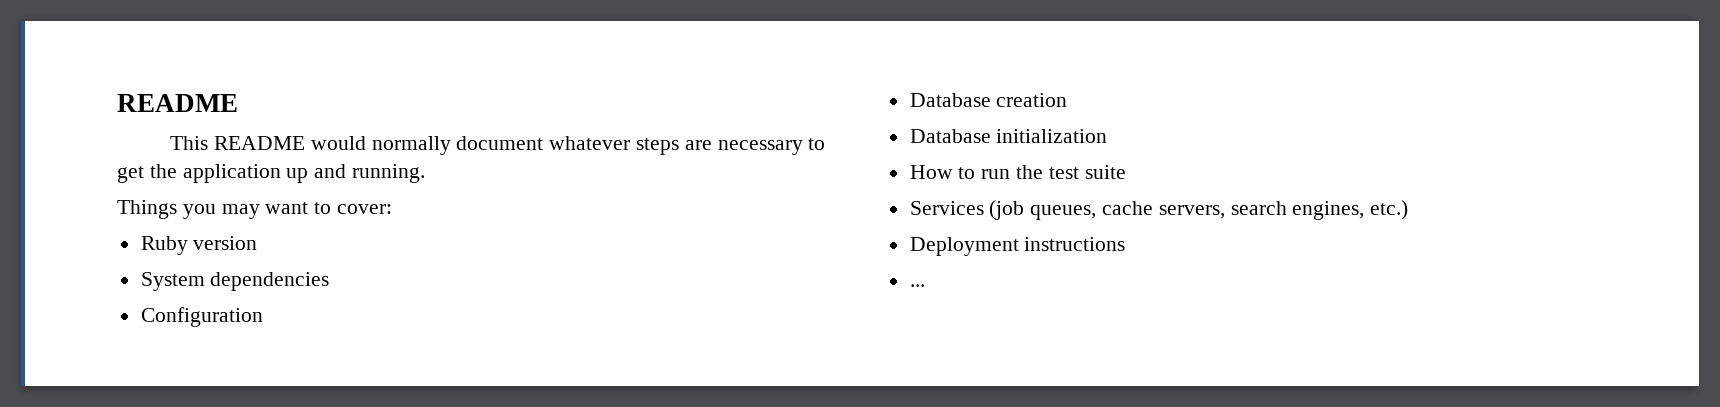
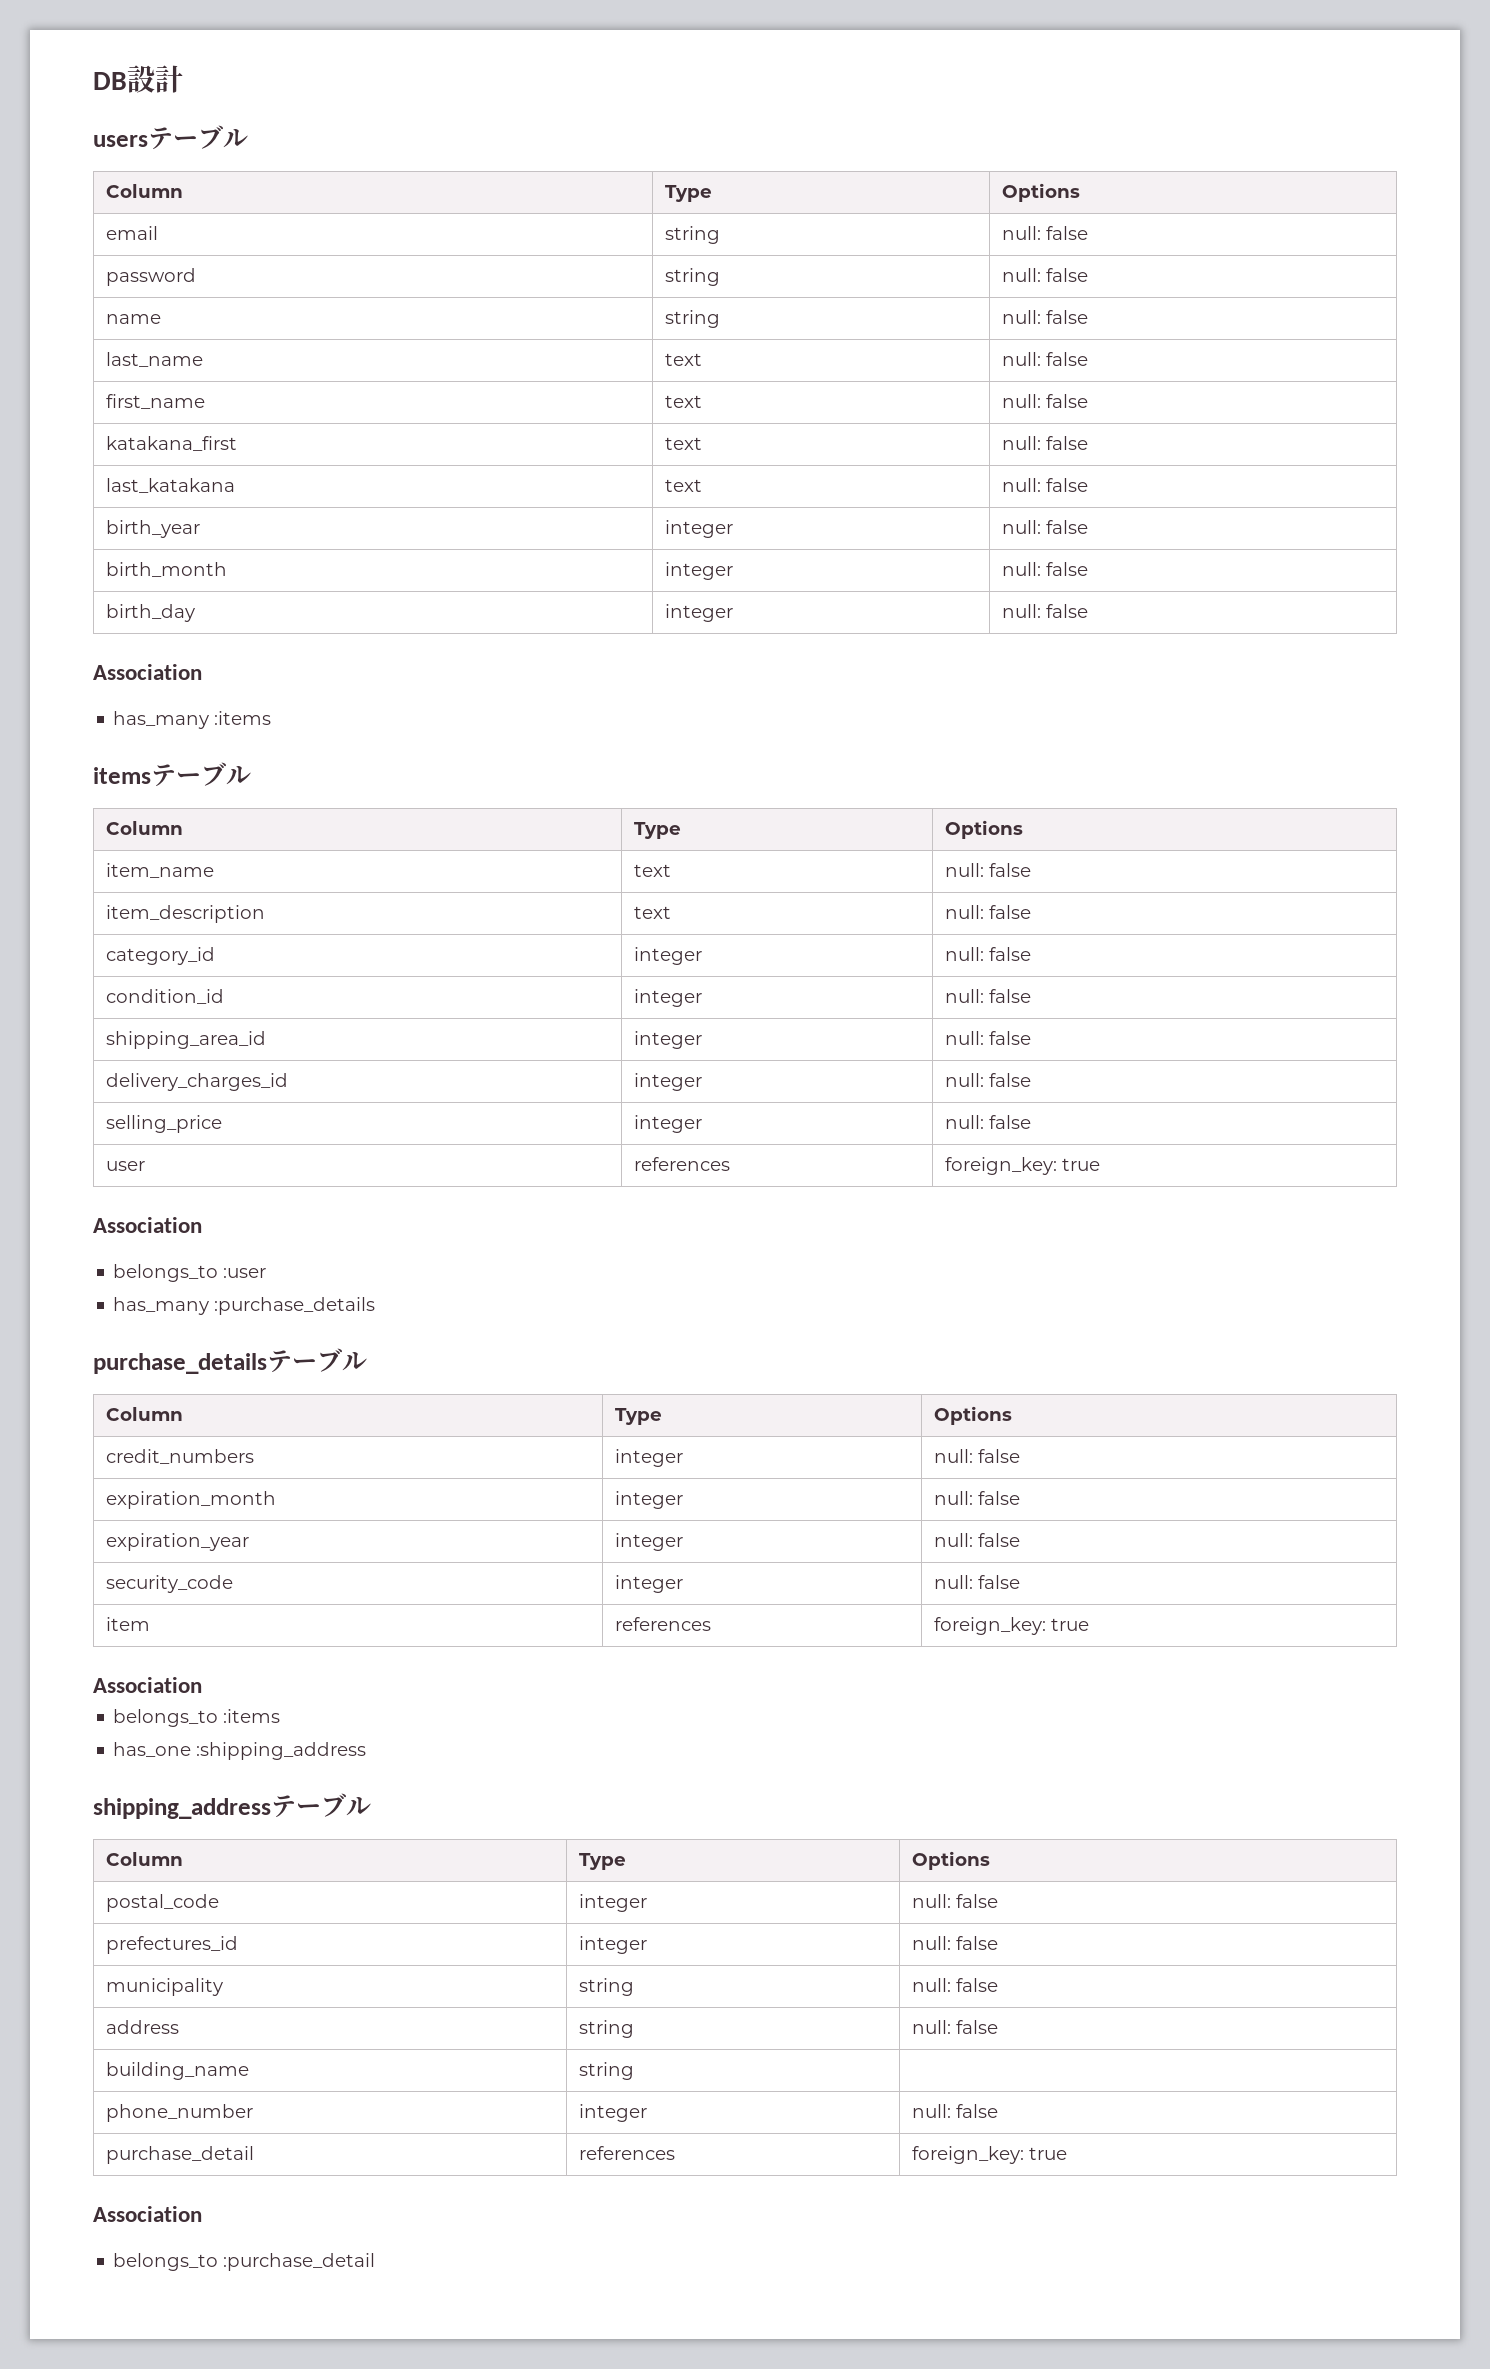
[117,94,238,112] [170,136,826,155] [117,164,426,183] [117,200,393,219] [140,236,258,255] [140,272,330,291] [140,307,263,327] [909,93,1068,107] [909,129,1108,143] [909,165,1126,179] [909,200,1409,220] [909,237,1126,256] [909,284,925,287] README // This README would normally document whatever steps are necessary to get the application up and running. // Things you may want to cover: // Ruby version // System dependencies // Configuration // Database creation // Database initialization // How to run the test suite // Services (job queues, cache servers, search engines, etc.) // Deployment instructions // ... -> [93,65,183,93] [93,125,248,150] [106,184,184,198] [665,185,713,202] [1002,183,1081,202] [106,226,159,240] [665,226,721,244] [1002,226,1089,240] [106,268,197,286] [665,268,721,286] [1002,268,1089,282] [106,314,162,324] [665,310,721,328] [1002,310,1089,324] [106,352,204,367] [665,353,703,366] [1002,352,1089,366] [106,394,206,409] [665,395,703,408] [1002,394,1089,408] [106,436,238,451] [665,437,703,450] [1002,436,1089,450] [106,478,236,493] [665,479,703,492] [1002,478,1089,492] [106,520,201,538] [665,520,734,538] [1002,520,1089,534] [106,562,228,577] [665,562,734,580] [1002,562,1089,576] [106,604,196,622] [665,604,734,622] [1002,604,1089,618] [93,664,202,680] [113,711,272,729] [93,762,251,787] [106,821,184,835] [634,822,682,839] [945,820,1024,839] [106,863,215,878] [634,864,672,877] [945,863,1032,877] [106,905,266,923] [634,906,672,919] [945,905,1032,919] [106,947,216,965] [634,947,703,965] [945,947,1032,961] [106,989,225,1004] [634,989,703,1007] [945,989,1032,1003] [106,1031,267,1049] [634,1031,703,1049] [945,1031,1032,1045] [106,1073,289,1091] [634,1073,703,1091] [945,1073,1032,1087] [106,1115,223,1133] [634,1115,703,1133] [945,1115,1032,1129] [106,1161,146,1171] [634,1157,731,1171] [945,1157,1101,1175] [93,1217,202,1233] [113,1264,267,1282] [113,1297,376,1315] [93,1348,367,1374] [106,1407,184,1421] [615,1408,663,1425] [934,1406,1013,1425] [106,1449,255,1464] [615,1449,684,1467] [934,1449,1021,1463] [106,1491,277,1509] [615,1491,684,1509] [934,1491,1021,1505] [106,1533,250,1551] [615,1533,684,1551] [934,1533,1021,1547] [106,1575,234,1593] [615,1575,684,1593] [934,1575,1021,1589] [106,1617,151,1631] [615,1617,712,1631] [934,1617,1090,1635] [93,1677,202,1693] [113,1709,281,1727] [113,1742,367,1760] [93,1793,371,1819] [106,1852,184,1866] [579,1853,627,1870] [912,1851,991,1870] [106,1894,220,1912] [579,1894,648,1912] [912,1894,999,1908] [106,1936,239,1954] [579,1936,648,1954] [912,1936,999,1950] [106,1978,224,1996] [579,1978,635,1996] [912,1978,999,1992] [106,2020,180,2034] [579,2020,635,2038] [912,2020,999,2034] [106,2062,250,2080] [579,2062,635,2080] [106,2104,254,2122] [579,2104,648,2122] [912,2104,999,2118] [106,2146,255,2164] [579,2146,676,2160] [912,2146,1068,2164] [93,2206,202,2222] [113,2253,376,2271] DB設計 // usersテーブル // Column | Type | Options // email | string | null: false // password | string | null: false // name | string | null: false // last_name | text | null: false // first_name | text | null: false // katakana_first | text | null: false // last_katakana | text | null: false // birth_year | integer | null: false // birth_month | integer | null: false // birth_day | integer | null: false // Association // has_many :items // itemsテーブル // Column | Type | Options // item_name | text | null: false // item_description | text | null: false // category_id | integer | null: false // condition_id | integer | null: false // shipping_area_id | integer | null: false // delivery_charges_id | integer | null: false // selling_price | integer | null: false // user | references | foreign_key: true // Association // belongs_to :user // has_many :purchase_details // purchase_detailsテーブル // Column | Type | Options // credit_numbers | integer | null: false // expiration_month | integer | null: false // expiration_year | integer | null: false // security_code | integer | null: false // item | references | foreign_key: true // Association // belongs_to :items // has_one :shipping_address // shipping_addressテーブル // Column | Type | Options // postal_code | integer | null: false // prefectures_id | integer | null: false // municipality | string | null: false // address | string | null: false // building_name | string | // phone_number | integer | null: false // purchase_detail | references | foreign_key: true // Association // belongs_to :purchase_detail

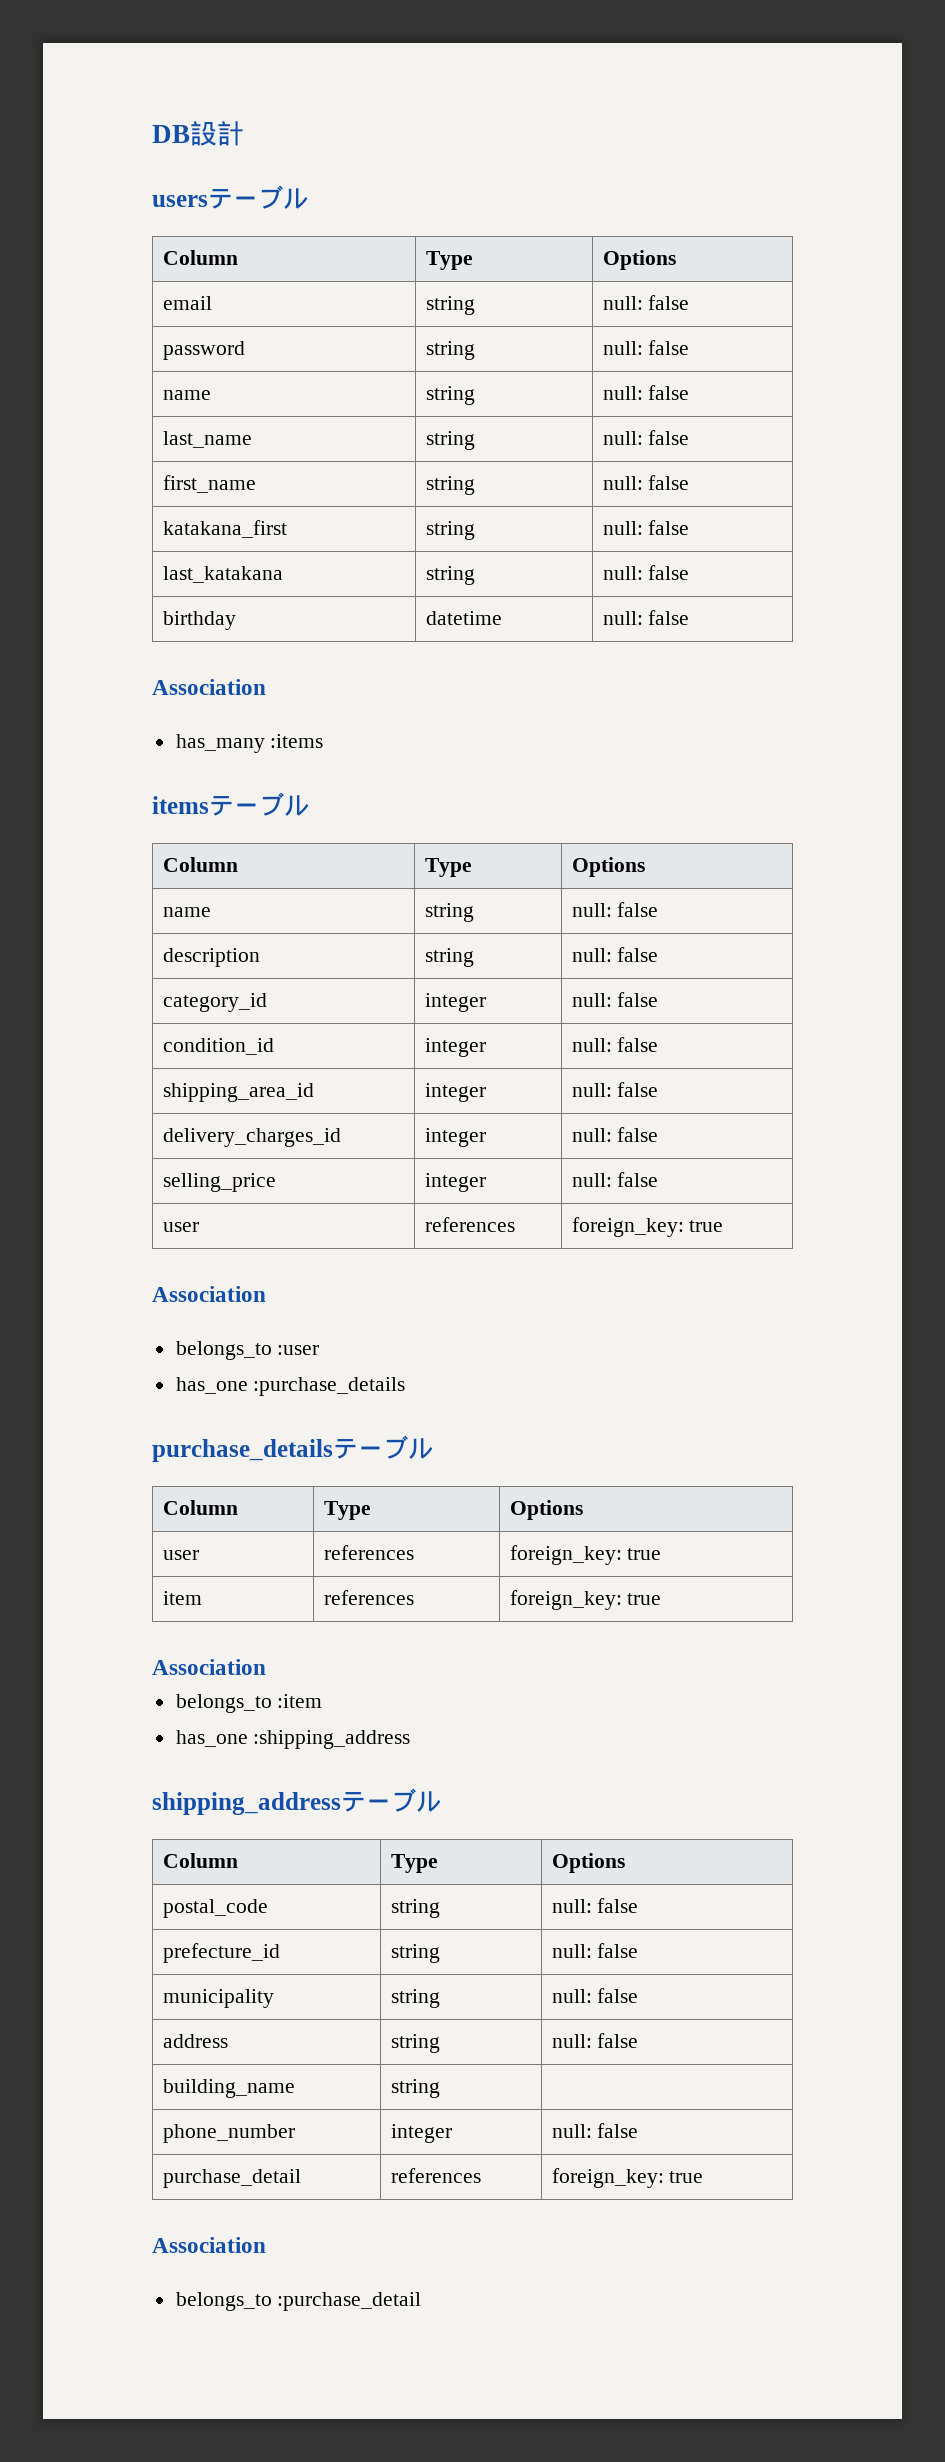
[665,353,703,366] text -> [425,431,475,450] string
[665,395,703,408] text -> [425,476,475,495] string
[665,437,703,450] text -> [425,521,475,540] string
[665,479,703,492] [1002,478,1089,492] [106,520,201,538] [665,520,734,538] [1002,520,1089,534] [106,562,228,577] [665,562,734,580] [1002,562,1089,576] [106,604,196,622] [665,604,734,622] text | null: false // birth_year | integer | null: false // birth_month | integer | null: false // birth_day | integer -> [425,566,475,585] [602,565,690,580] [162,611,236,630] [425,611,502,625] string | null: false // birthday | datetime
[106,863,215,878] [634,864,672,877] [945,863,1032,877] [106,905,266,923] [634,906,672,919] item_name | text | null: false // item_description | text -> [162,907,211,917] [424,903,474,922] [571,902,659,917] [162,948,260,967] [424,948,474,967] name | string | null: false // description | string
[113,1297,210,1315] has_many -> [175,1377,248,1394] has_one
[106,1449,255,1464] [615,1449,684,1467] [934,1449,1021,1463] [106,1491,277,1509] [615,1491,684,1509] [934,1491,1021,1505] [106,1533,250,1551] [615,1533,684,1551] [934,1533,1021,1547] [106,1575,234,1593] [615,1575,684,1593] [934,1575,1021,1589] credit_numbers | integer | null: false // expiration_month | integer | null: false // expiration_year | integer | null: false // security_code | integer | null: false -> [162,1550,199,1560] [323,1545,414,1560] [509,1545,662,1565] user | references | foreign_key: true
[223,1709,281,1723] :items -> [277,1694,323,1708] :item
[579,1894,648,1912] [912,1894,999,1908] [106,1936,239,1954] [579,1936,648,1954] integer | null: false // prefectures_id | integer -> [390,1899,440,1918] [551,1898,639,1913] [162,1943,280,1963] [390,1944,440,1963] string | null: false // prefecture_id | string

